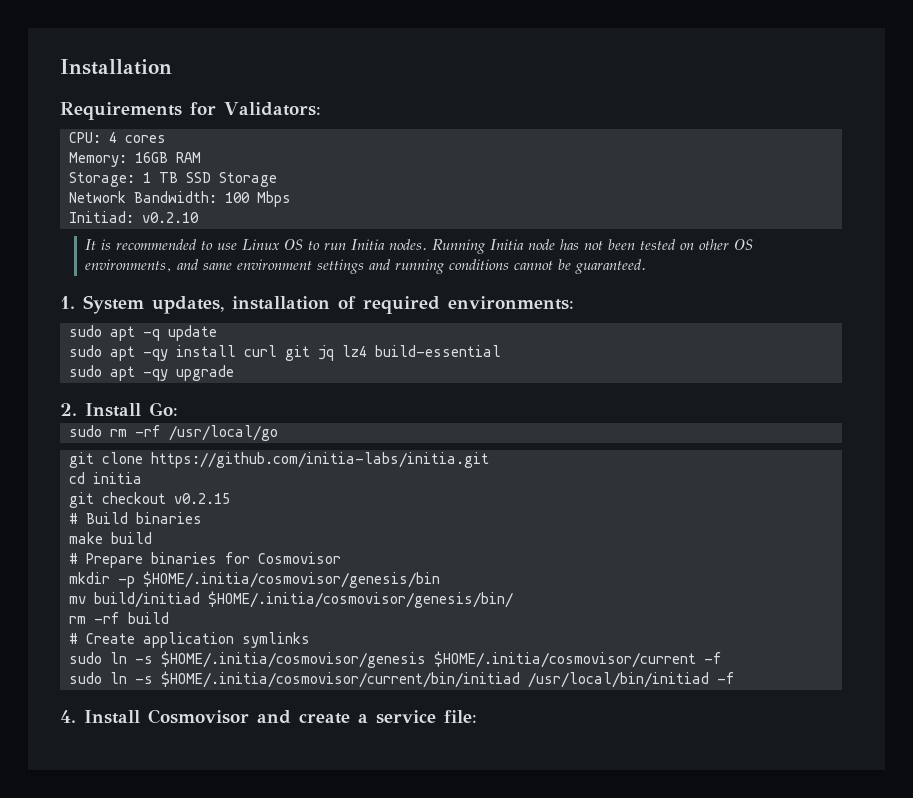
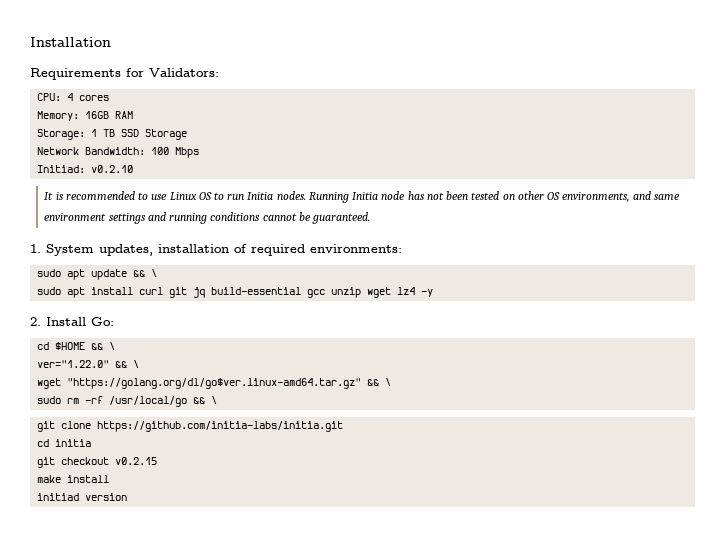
[143,329,160,341] -q -> (86, 274) none
[69,345,168,361] // sudo apt -qy -> [133,269,158,277] [37,287,86,298] && \ // sudo apt
[342,345,501,357] [69,365,234,381] [60,402,178,417] lz4 build-essential // sudo apt -qy upgrade // 2. Install Go: -> [211,287,434,298] [30,317,114,326] [37,342,116,350] [37,360,140,368] [37,378,392,389] build-essential gcc unzip wget lz4 -y // 2. Install Go: // cd $HOME && \ // ver="1.22.0" && \ // wget "https://golang.org/dl/go$ver.linux-amd64.tar.gz" && \
(278, 433) none -> [193,396,218,404] && \
[69,512,202,524] [69,532,152,544] [69,552,341,568] [69,571,440,588] [69,591,513,608] [69,612,169,624] [69,632,310,648] [69,651,722,668] [69,671,735,688] [60,709,477,724] # Build binaries // make build // # Prepare binaries for Cosmovisor // mkdir -p $HOME/.initia/cosmovisor/genesis/bin // mv build/initiad $HOME/.initia/cosmovisor/genesis/bin/ // rm -rf build // # Create application symlinks // sudo ln -s $HOME/.initia/cosmovisor/genesis $HOME/.initia/cosmovisor/current -f // sudo ln -s $HOME/.initia/cosmovisor/current/bin/initiad /usr/local/bin/initiad -f // 4. Install Cosmovisor and create a service file: -> [37,475,110,483] [37,493,128,501] make install // initiad version

